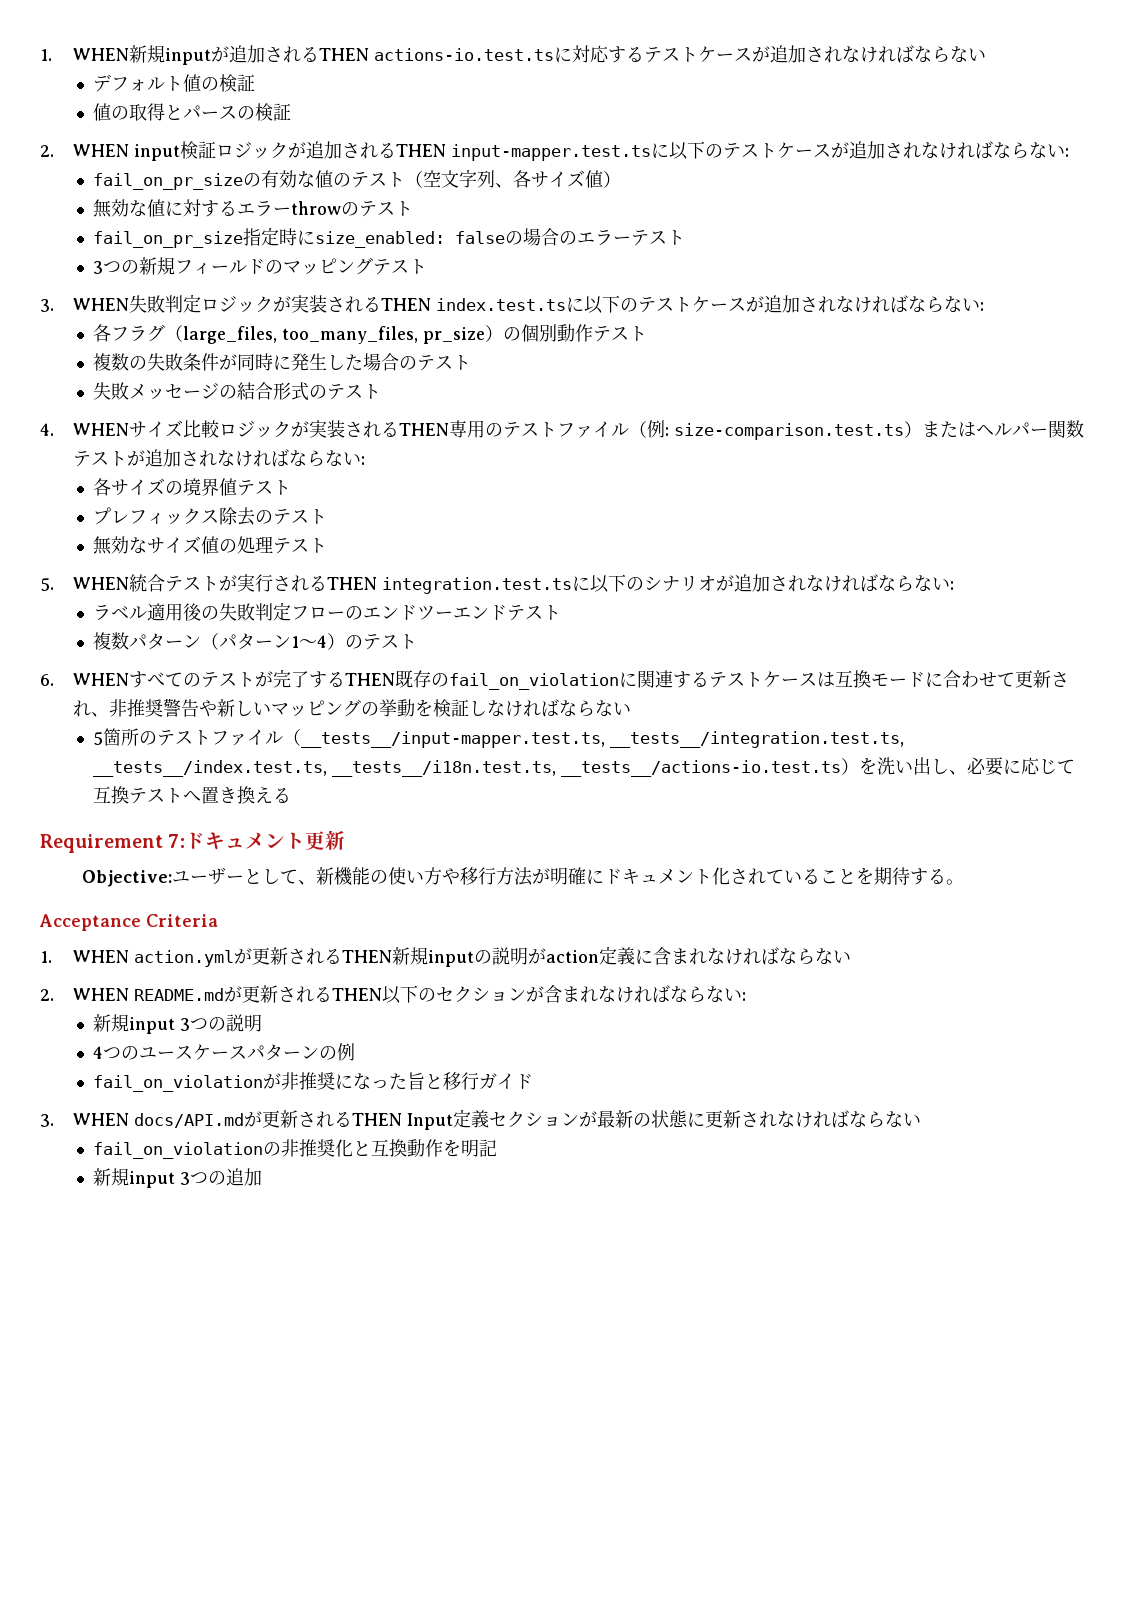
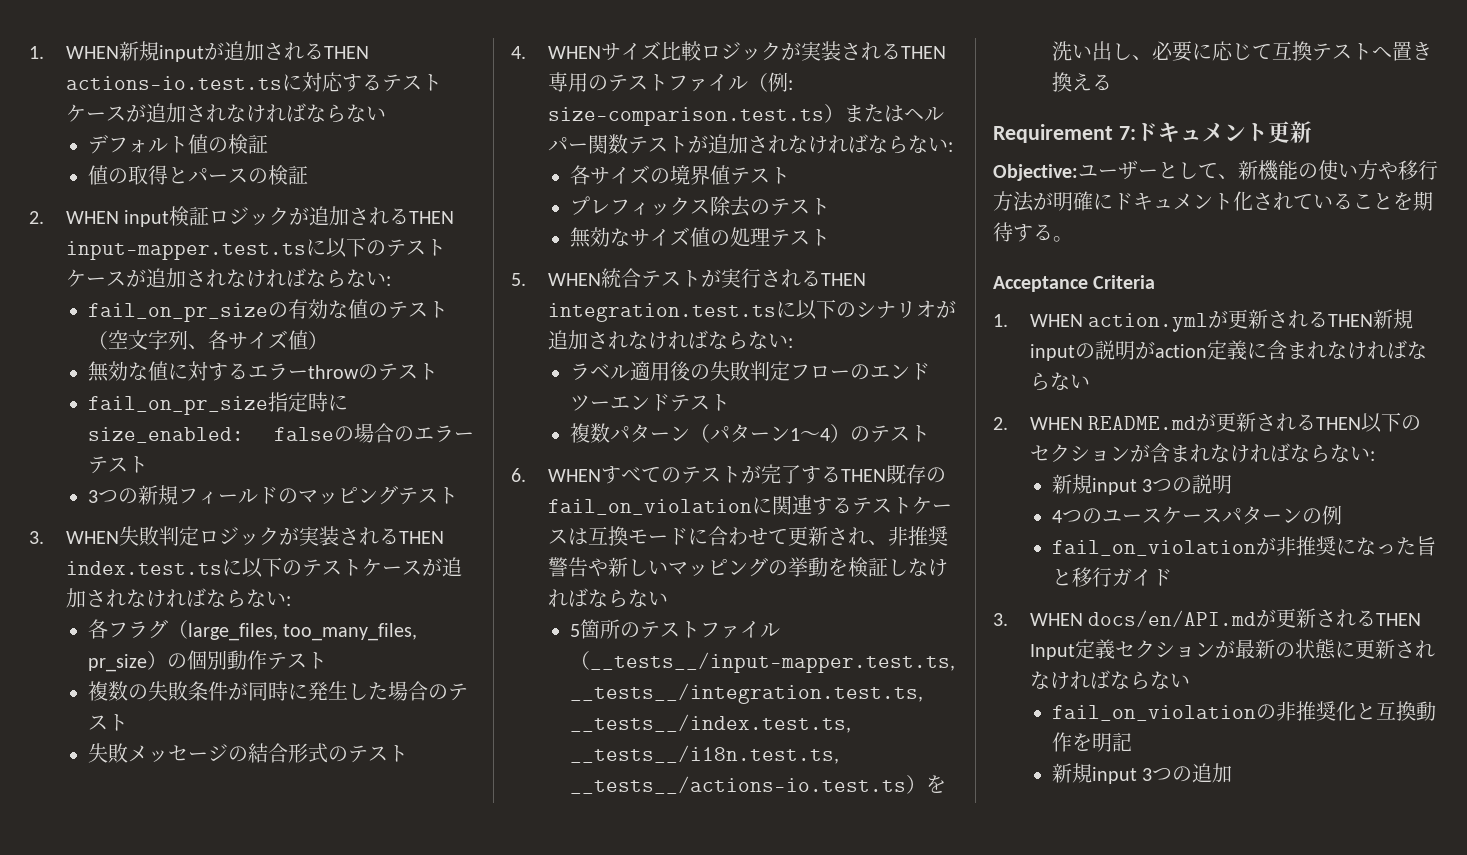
[134,1113,245,1128] docs/API.md -> [1088,610,1257,627] docs/en/API.md

